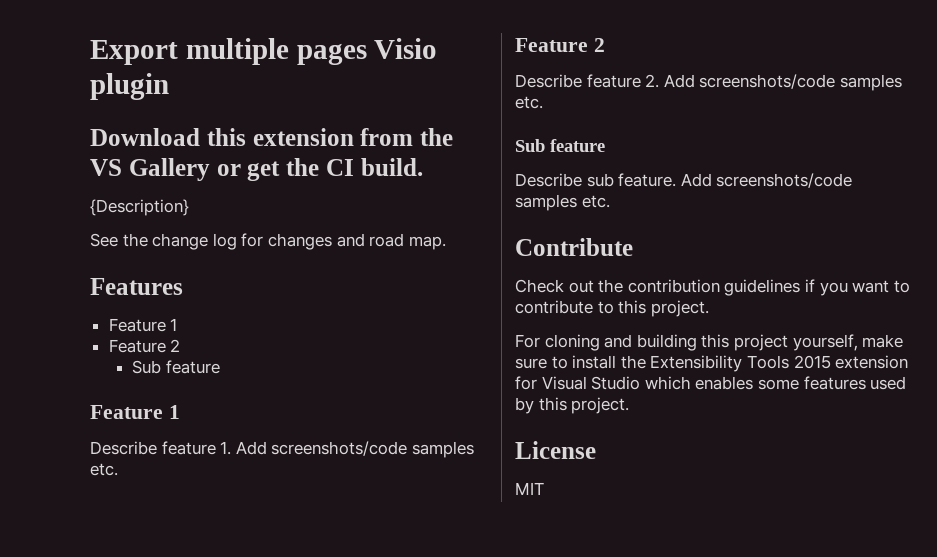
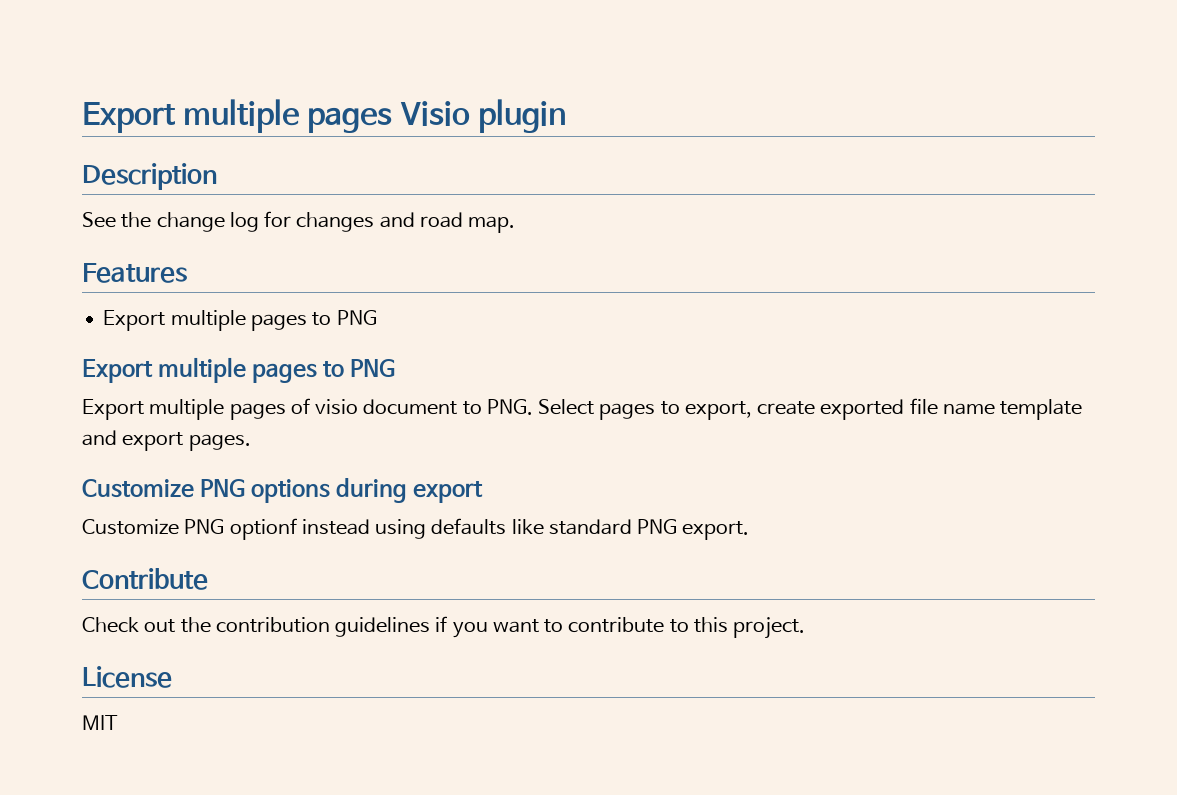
[90,128,453,146] [90,158,423,181] [90,199,189,216] Download this extension from the VS Gallery or get the CI build. // {Description} -> [82,163,217,190] Description
[108,318,178,332] [108,339,181,353] [132,360,220,374] [90,405,180,419] [90,441,474,458] [90,463,118,476] [515,38,605,52] [515,74,902,91] [515,96,543,109] [515,139,605,152] [515,173,853,188] [515,194,610,211] Feature 1 // Feature 2 // Sub feature // Feature 1 // Describe feature 1. Add screenshots/code samples etc. // Feature 2 // Describe feature 2. Add screenshots/code samples etc. // Sub feature // Describe sub feature. Add screenshots/code samples etc. -> [103,310,377,331] [82,357,396,383] [82,398,1083,420] [82,430,251,451] [82,478,484,503] [82,518,750,540] Export multiple pages to PNG // Export multiple pages to PNG // Export multiple pages of visio document to PNG. Select pages to export, create exported file name template and export pages. // Customize PNG options during export // Customize PNG optionf instead using defaults like standard PNG export.
[515,334,904,351] [515,355,909,372] [515,376,907,390] [515,397,630,414] // For cloning and building this project yourself, make sure to install the Extensibility Tools 2015 extension for Visual Studio which enables some features used by this project. -> (806, 628) none

